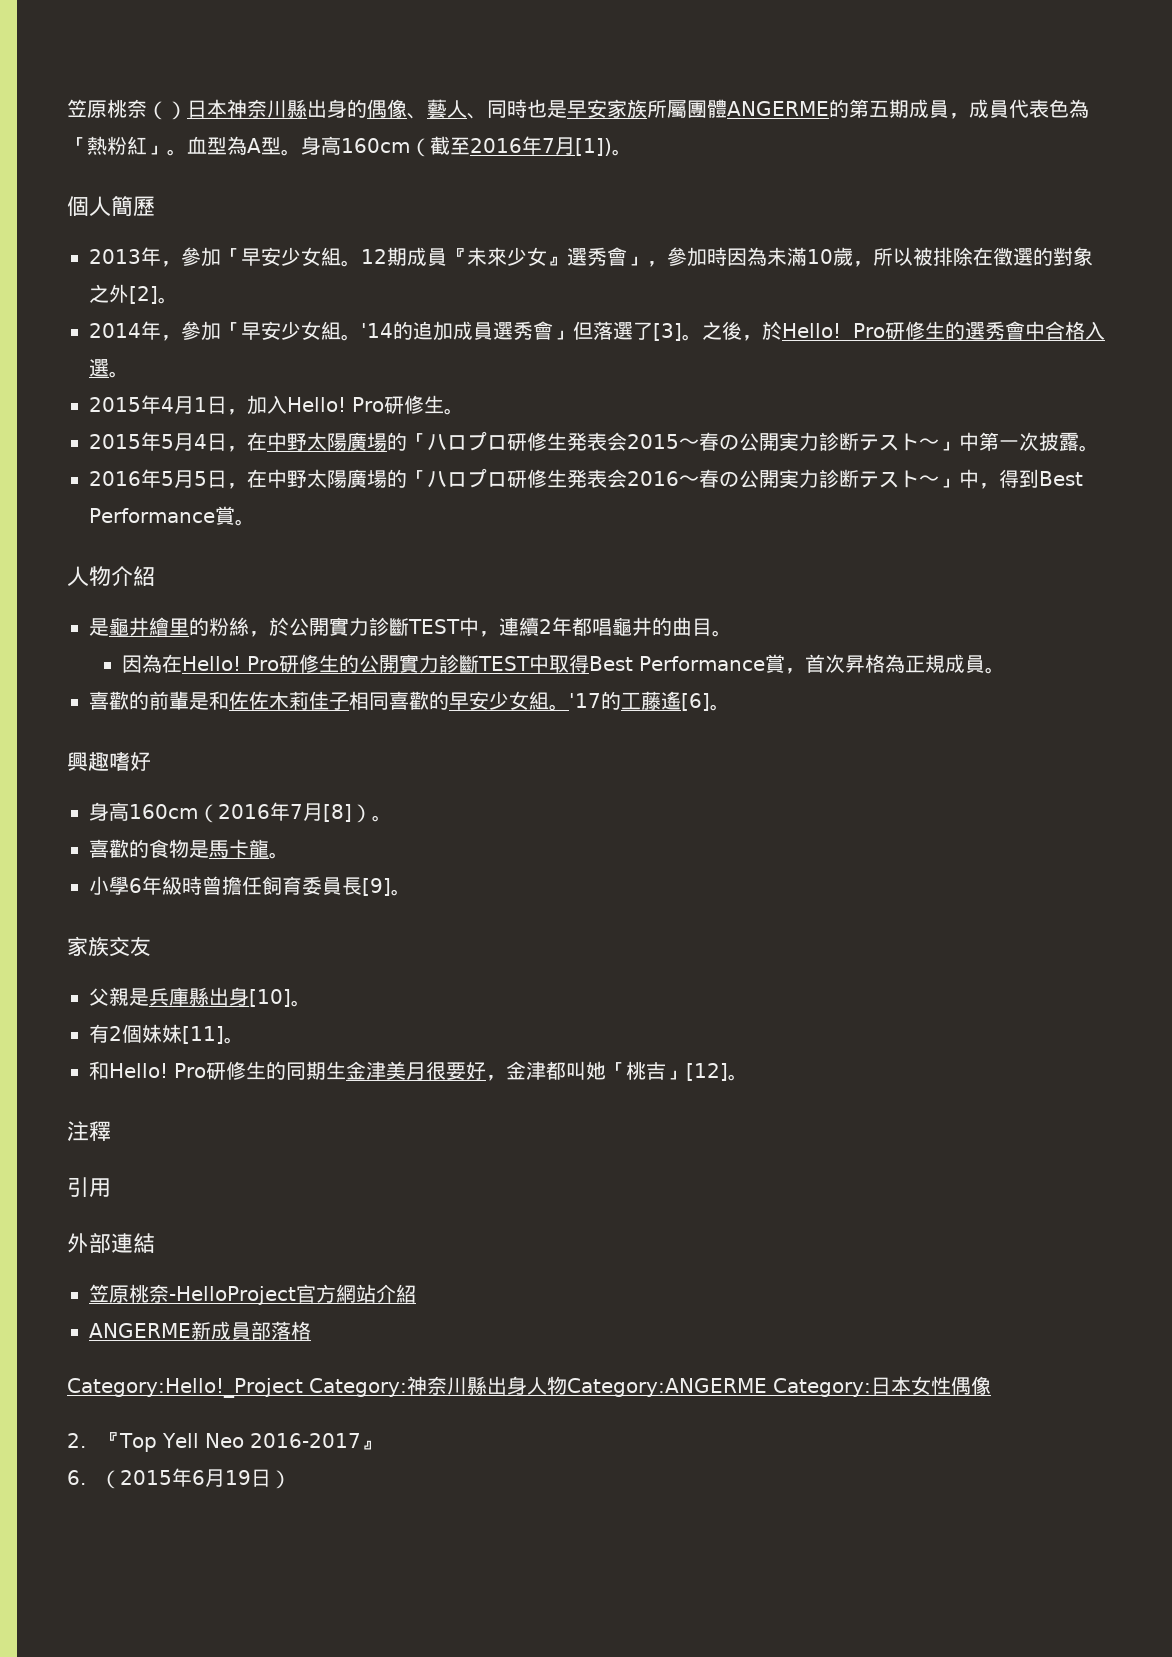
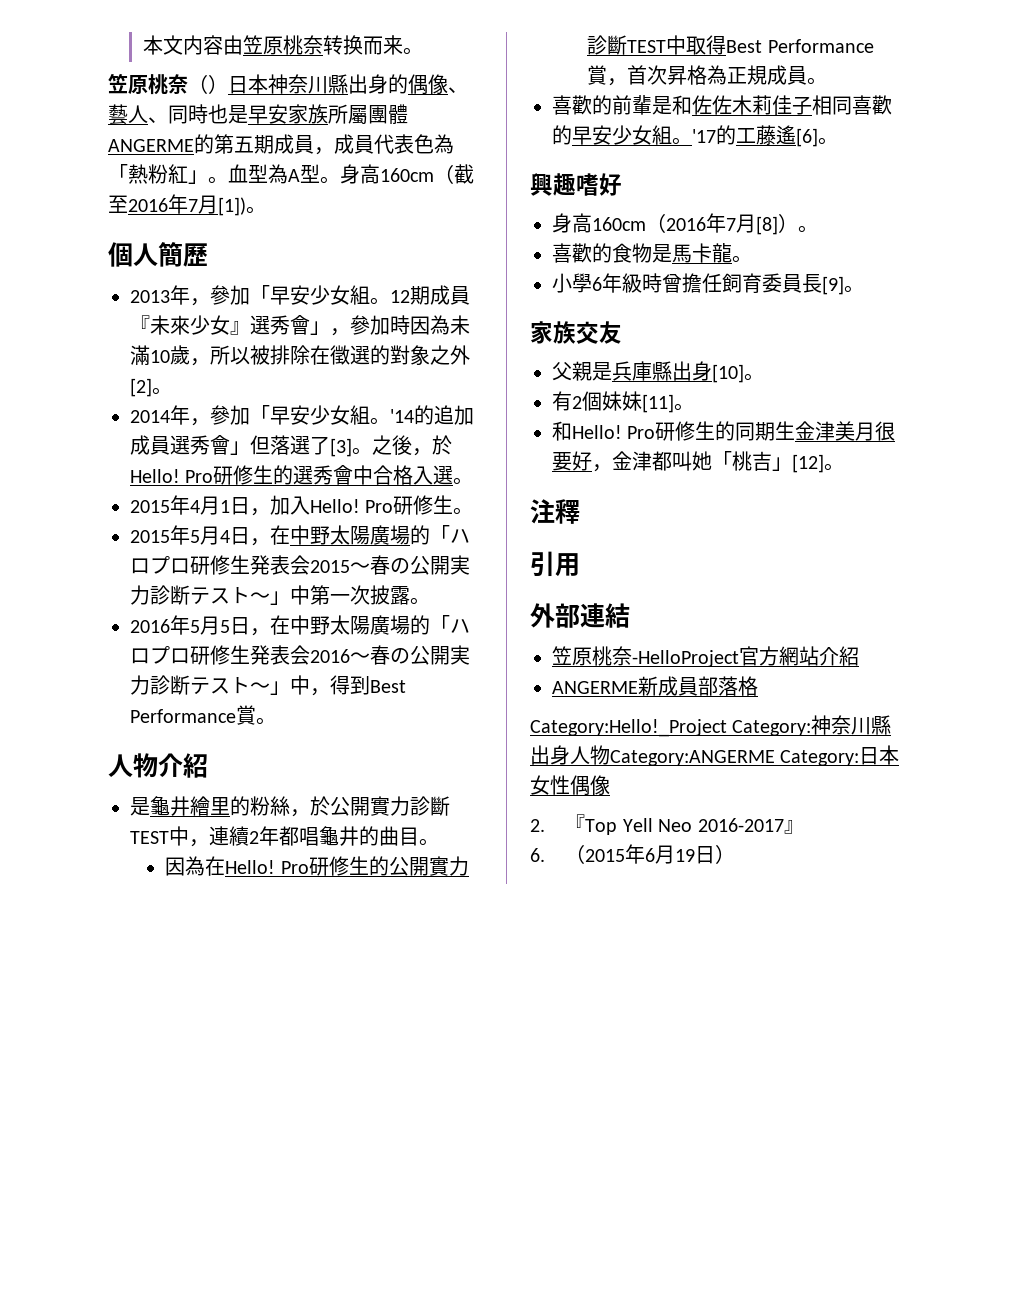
(67, 108) none -> [143,35,424,55] 本文内容由笠原桃奈转换而来。 //

